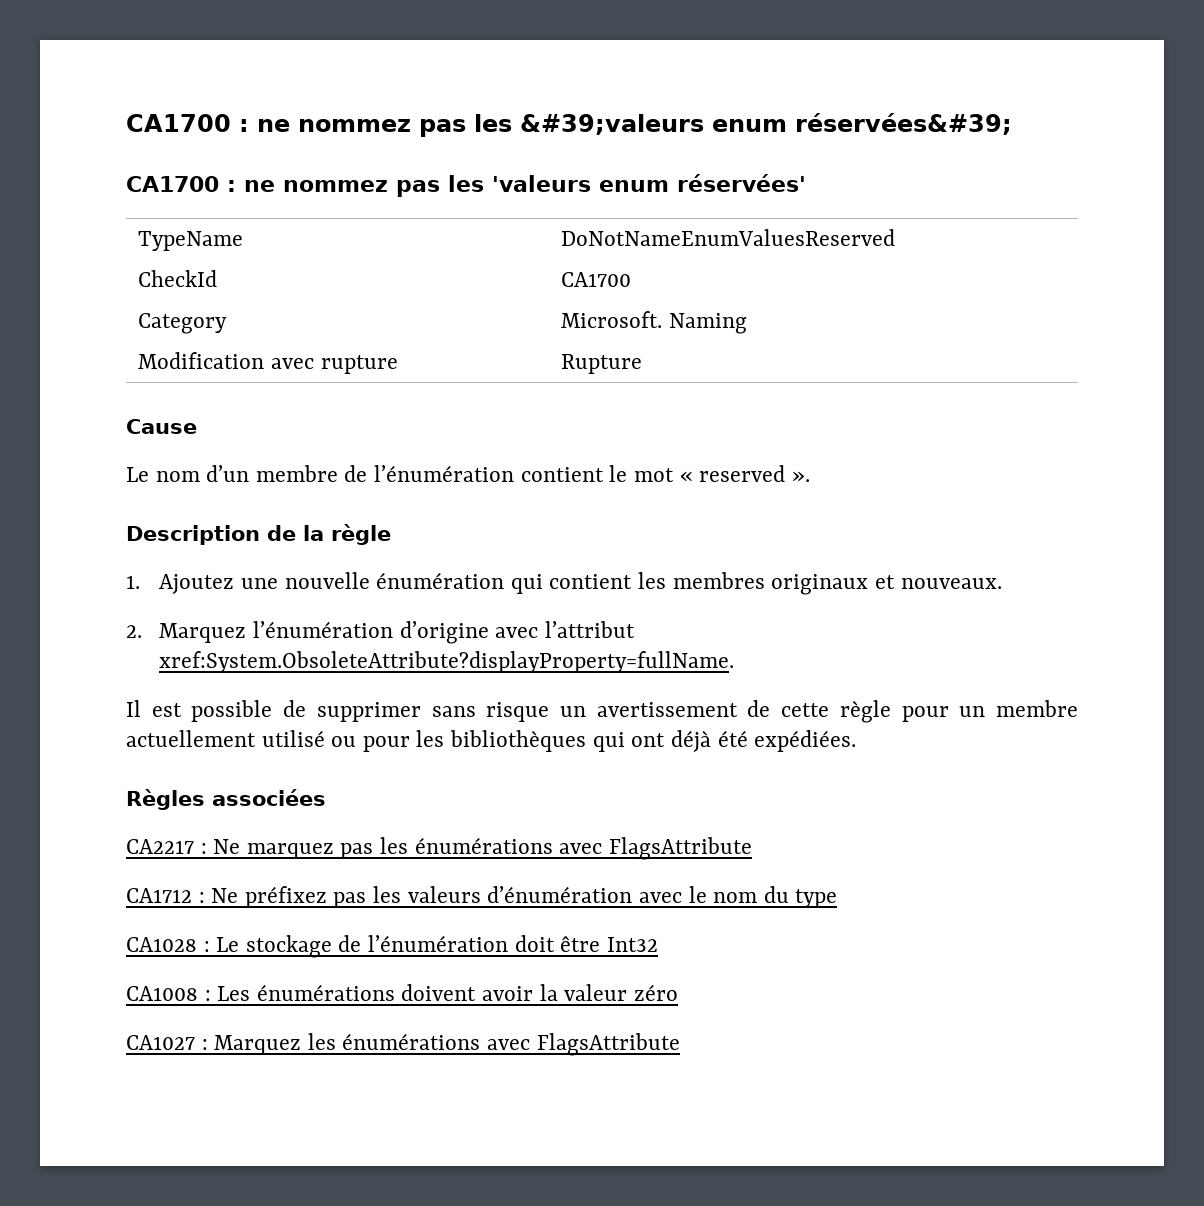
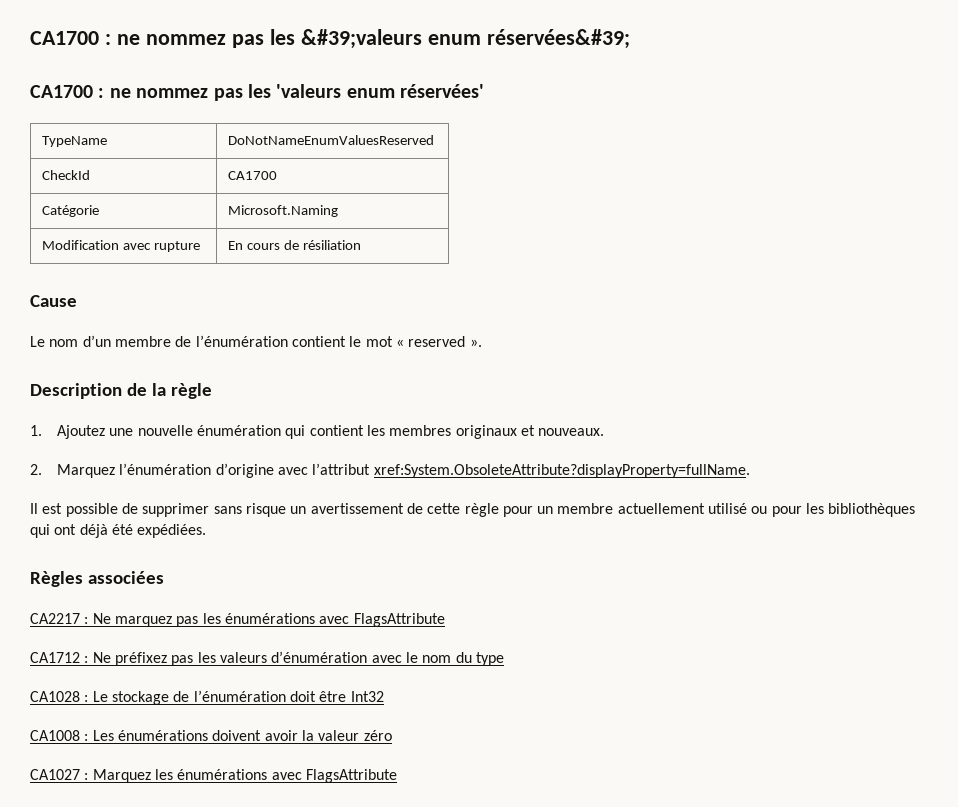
[138,313,228,334] [561,311,748,334] Category | Microsoft. Naming -> [42,205,100,217] [228,205,339,217] Catégorie | Microsoft.Naming
[561,354,643,374] Rupture -> [228,240,362,250] En cours de résiliation

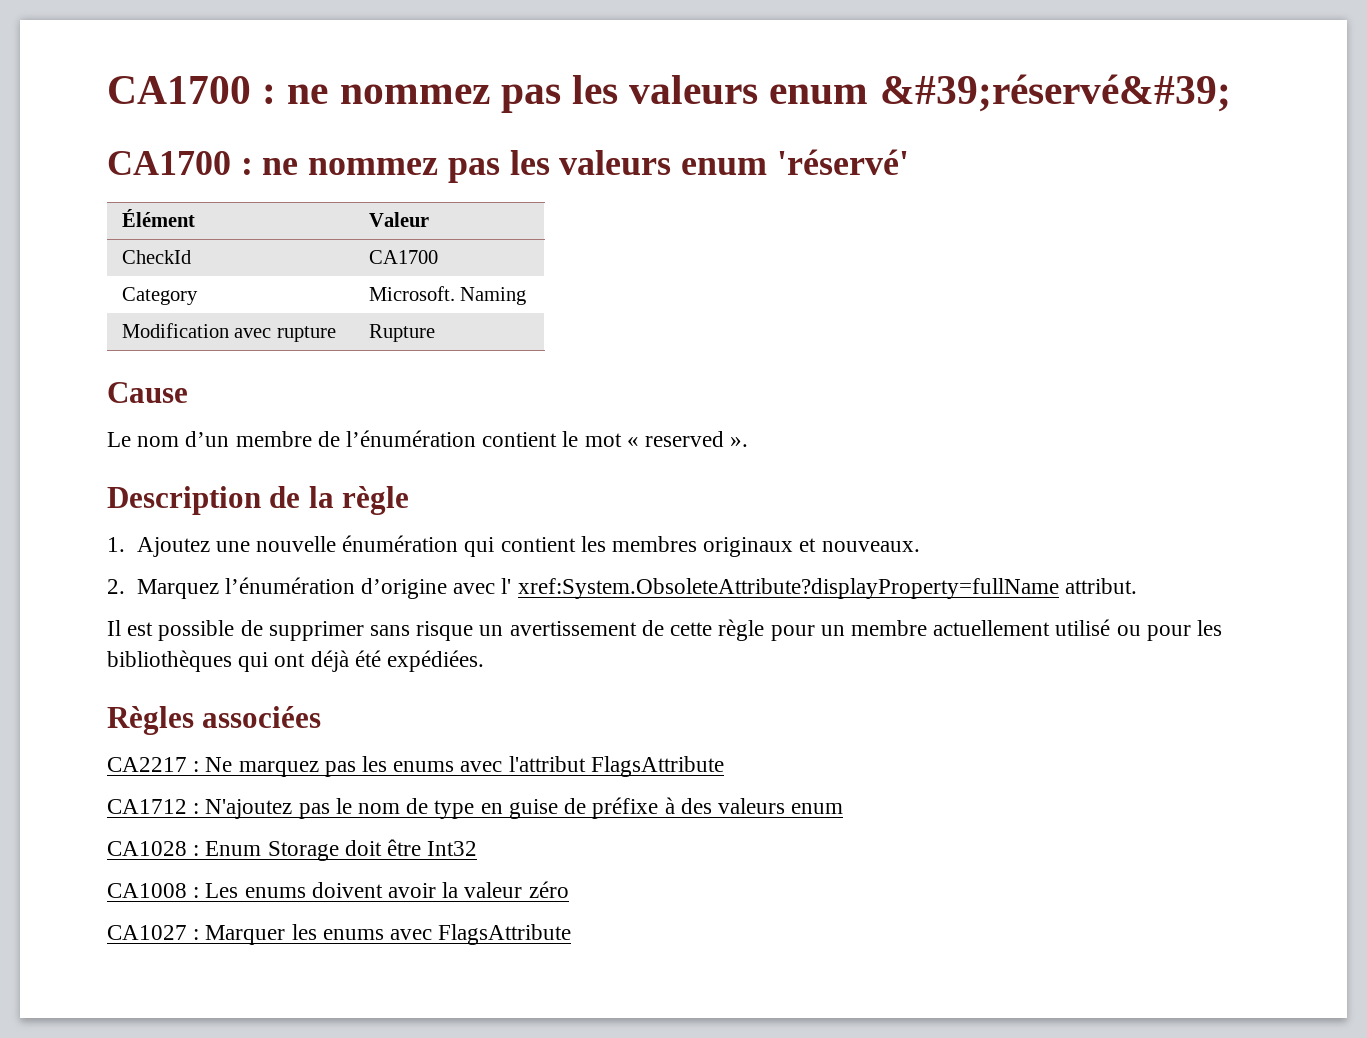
[30,29,630,49] [30,84,485,101] [42,136,108,147] [228,135,435,145] CA1700 : ne nommez pas les &#39;valeurs enum réservées&#39; // CA1700 : ne nommez pas les 'valeurs enum réservées' // TypeName | DoNotNameEnumValuesReserved -> [107,74,1231,113] [107,149,909,183] [121,209,195,227] [368,212,429,227] CA1700 : ne nommez pas les valeurs enum &#39;réservé&#39; // CA1700 : ne nommez pas les valeurs enum 'réservé' // Élément | Valeur
[42,205,100,217] [228,205,339,217] Catégorie | Microsoft.Naming -> [121,287,198,305] [368,286,527,305] Category | Microsoft. Naming
[228,240,362,250] En cours de résiliation -> [368,324,435,342] Rupture
[312,463,750,478] l’attribut xref:System.ObsoleteAttribute?displayProperty=fullName. -> [501,578,1137,599] l' xref:System.ObsoleteAttribute?displayProperty=fullName attribut.
[224,613,350,624] énumérations avec -> [393,756,586,772] enums avec l'attribut
[92,651,402,666] Ne préfixez pas les valeurs d’énumération avec -> [205,799,330,819] N'ajoutez pas
[455,652,472,663] du -> [406,798,429,814] de
[30,690,286,705] // CA1028 : Le stockage de l’énumération -> [480,797,844,819] [107,841,339,861] en guise de préfixe à des valeurs enum // CA1028 : Enum Storage
[117,730,208,741] énumérations -> [244,887,306,898] enums
[92,769,268,783] Marquez les énumérations -> [205,924,384,945] Marquer les enums

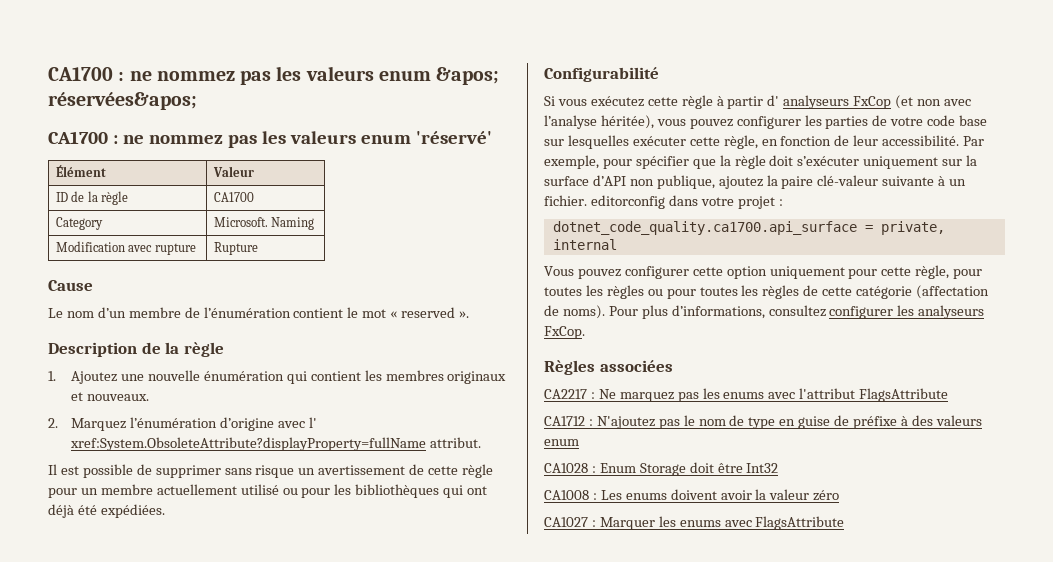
[107,74,1231,113] CA1700 : ne nommez pas les valeurs enum &#39;réservé&#39; -> [48,66,500,85] [48,92,197,110] CA1700 : ne nommez pas les valeurs enum &apos; réservées&apos;
[121,250,191,264] CheckId -> [55,191,129,205] ID de la règle
(485, 661) none -> [544,67,659,82] [544,95,971,109] [544,115,988,129] [544,135,985,149] [544,155,978,169] [544,175,967,189] [544,195,783,209] [552,221,945,235] [552,239,617,250] [544,265,983,279] [544,285,990,299] [544,305,985,319] [544,326,585,339] // Configurabilité // Si vous exécutez cette règle à partir d' analyseurs FxCop (et non avec l’analyse héritée), vous pouvez configurer les parties de votre code base sur lesquelles exécuter cette règle, en fonction de leur accessibilité. Par exemple, pour spécifier que la règle doit s’exécuter uniquement sur la surface d’API non publique, ajoutez la paire clé-valeur suivante à un fichier. editorconfig dans votre projet : // dotnet_code_quality.ca1700.api_surface = private, internal // Vous pouvez configurer cette option uniquement pour cette règle, pour toutes les règles ou pour toutes les règles de cette catégorie (affectation de noms). Pour plus d’informations, consultez configurer les analyseurs FxCop.

